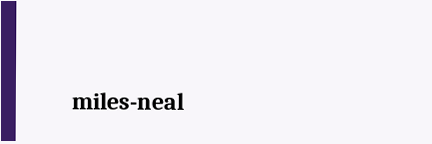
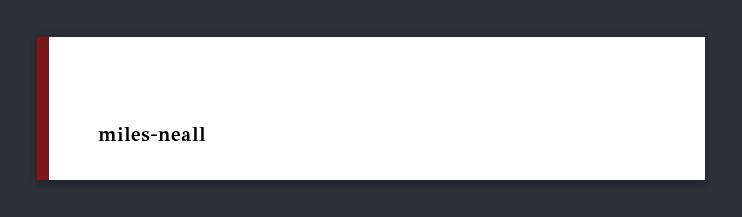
[71,92,184,110] miles-neal -> [98,127,206,142] miles-neall

